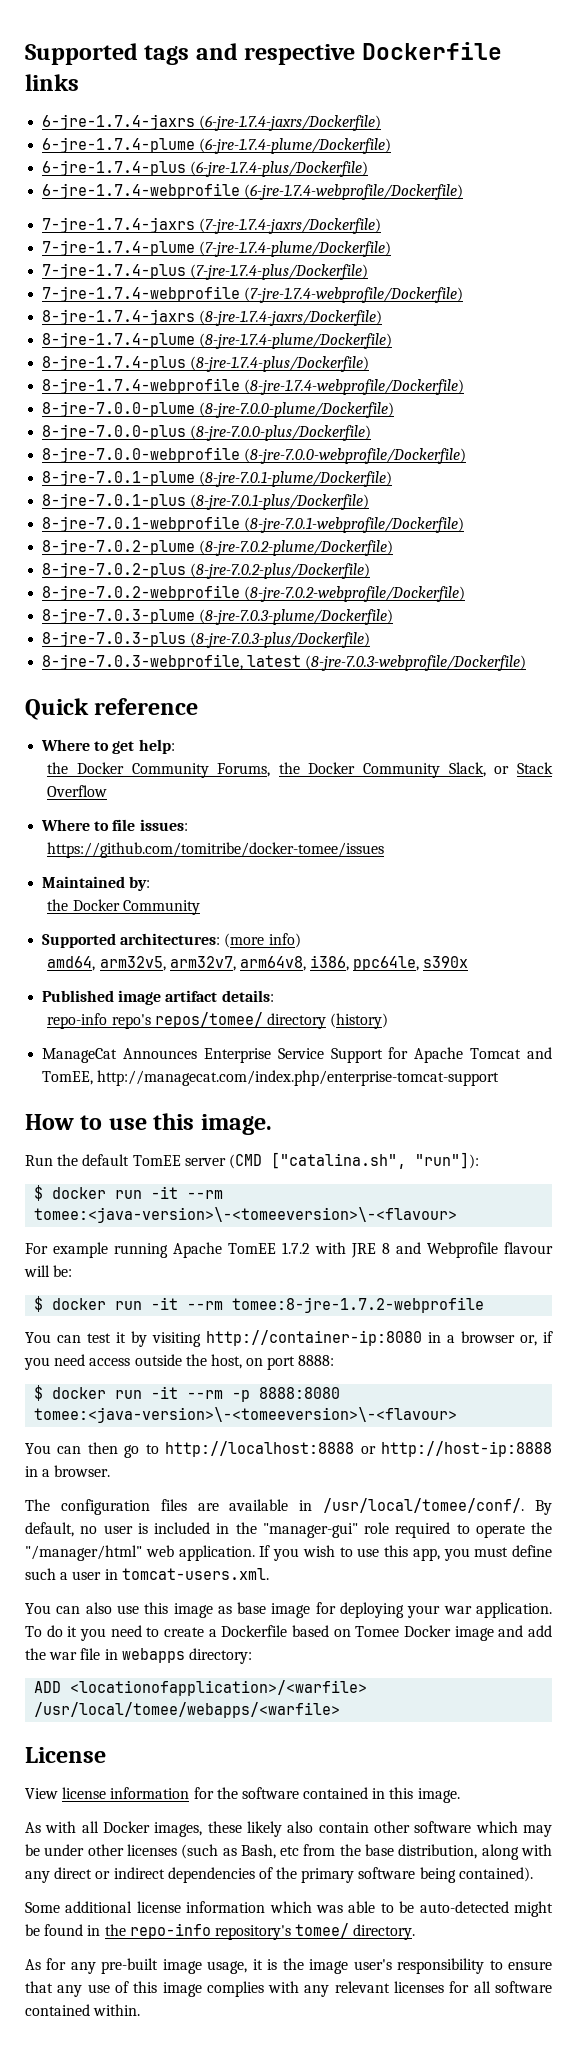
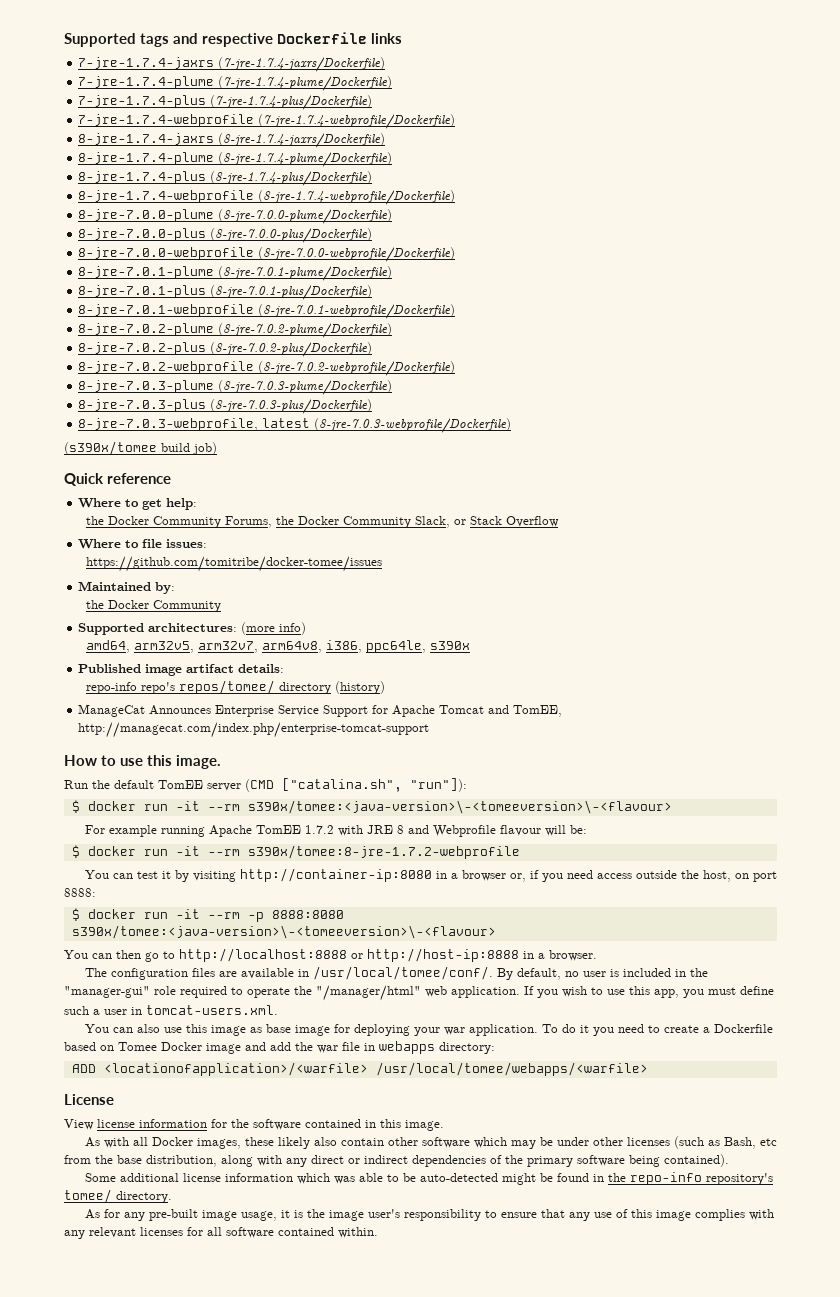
[42,114,382,131] [42,137,392,154] [42,160,369,177] [42,183,464,200] // 6-jre-1.7.4-jaxrs (6-jre-1.7.4-jaxrs/Dockerfile) // 6-jre-1.7.4-plume (6-jre-1.7.4-plume/Dockerfile) // 6-jre-1.7.4-plus (6-jre-1.7.4-plus/Dockerfile) // 6-jre-1.7.4-webprofile (6-jre-1.7.4-webprofile/Dockerfile) -> (402, 38) none
(527, 663) none -> [64,441,217,455] // (s390x/tomee build job)
[34,1207,458,1223] tomee:<java-version>\-<tomeeversion>\-<flavour> -> [247,800,672,814] s390x/tomee:<java-version>\-<tomeeversion>\-<flavour>
[232,1297,485,1313] tomee:8-jre-1.7.2-webprofile -> [247,845,520,859] s390x/tomee:8-jre-1.7.2-webprofile
[34,1407,458,1423] tomee:<java-version>\-<tomeeversion>\-<flavour> -> [71,925,496,939] s390x/tomee:<java-version>\-<tomeeversion>\-<flavour>

